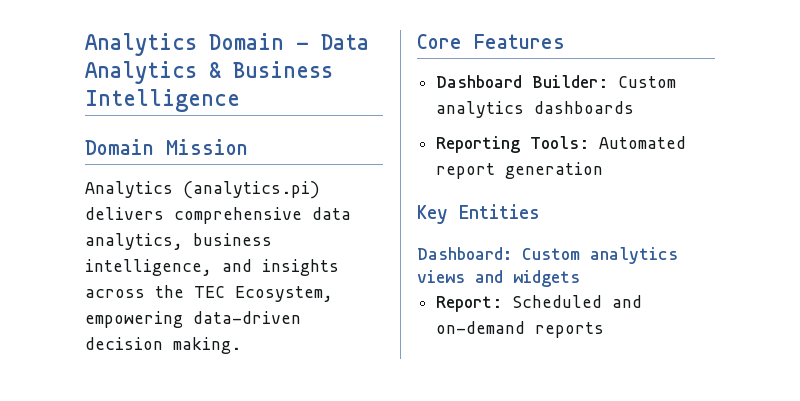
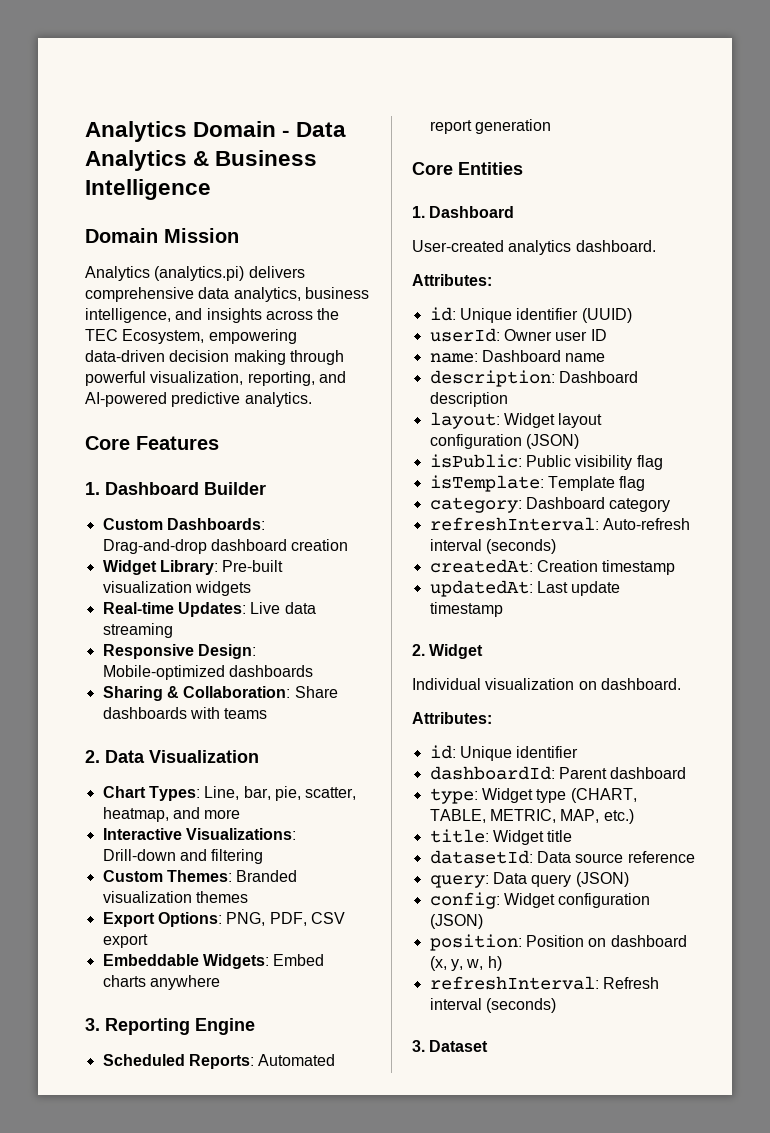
[173,337,241,354] [417,34,565,49] [436,75,677,88] [436,101,635,118] [436,136,590,153] making. // Core Features // Dashboard Builder: Custom analytics dashboards // Reporting Tools: -> [233,350,344,365] [85,371,346,386] [85,392,312,407] [85,436,219,450] [85,482,266,495] [102,518,265,530] [102,539,349,554] [102,560,284,575] [102,581,251,596] [102,602,316,617] [102,623,173,638] [102,644,256,659] [102,665,313,680] [102,686,338,701] [102,707,268,719] [85,750,259,763] [102,786,357,801] [102,807,241,822] [102,828,296,840] [102,849,264,864] [102,870,298,882] [102,891,248,903] [102,912,345,927] [102,934,148,948] [102,954,325,969] [102,975,220,990] [85,1018,255,1035] [102,1054,254,1069] making through powerful visualization, reporting, and AI-powered predictive analytics. // Core Features // 1. Dashboard Builder // Custom Dashboards: Drag-and-drop dashboard creation // Widget Library: Pre-built visualization widgets // Real-time Updates: Live data streaming // Responsive Design: Mobile-optimized dashboards // Sharing & Collaboration: Share dashboards with teams // 2. Data Visualization // Chart Types: Line, bar, pie, scatter, heatmap, and more // Interactive Visualizations: Drill-down and filtering // Custom Themes: Branded visualization themes // Export Options: PNG, PDF, CSV export // Embeddable Widgets: Embed charts anywhere // 3. Reporting Engine // Scheduled Reports:
[417,205,448,224] Key -> [412,162,453,175] Core
[417,247,678,264] [417,270,580,287] [436,295,643,312] [436,321,605,338] Dashboard: Custom analytics views and widgets // Report: Scheduled and on-demand reports -> [412,206,515,218] [412,240,656,255] [412,274,492,286] [429,307,632,323] [429,328,607,342] [429,350,606,363] [429,370,638,387] [429,392,508,407] [429,412,603,429] [429,434,579,449] [429,454,663,470] [429,475,646,492] [429,497,671,513] [429,517,690,531] [429,539,556,554] [429,559,676,575] [429,580,621,597] [429,602,503,617] [412,644,484,659] [412,678,681,690] [412,712,492,724] [429,745,579,761] [429,766,687,780] [429,788,637,804] [429,809,634,824] [429,829,573,845] [429,850,695,864] [429,872,629,888] [429,892,651,909] [429,914,483,929] [429,934,687,951] [429,956,502,971] [429,976,659,990] [429,998,556,1013] [412,1040,489,1052] 1. Dashboard // User-created analytics dashboard. // Attributes: // id: Unique identifier (UUID) // userId: Owner user ID // name: Dashboard name // description: Dashboard description // layout: Widget layout configuration (JSON) // isPublic: Public visibility flag // isTemplate: Template flag // category: Dashboard category // refreshInterval: Auto-refresh interval (seconds) // createdAt: Creation timestamp // updatedAt: Last update timestamp // 2. Widget // Individual visualization on dashboard. // Attributes: // id: Unique identifier // dashboardId: Parent dashboard // type: Widget type (CHART, TABLE, METRIC, MAP, etc.) // title: Widget title // datasetId: Data source reference // query: Data query (JSON) // config: Widget configuration (JSON) // position: Position on dashboard (x, y, w, h) // refreshInterval: Refresh interval (seconds) // 3. Dataset

